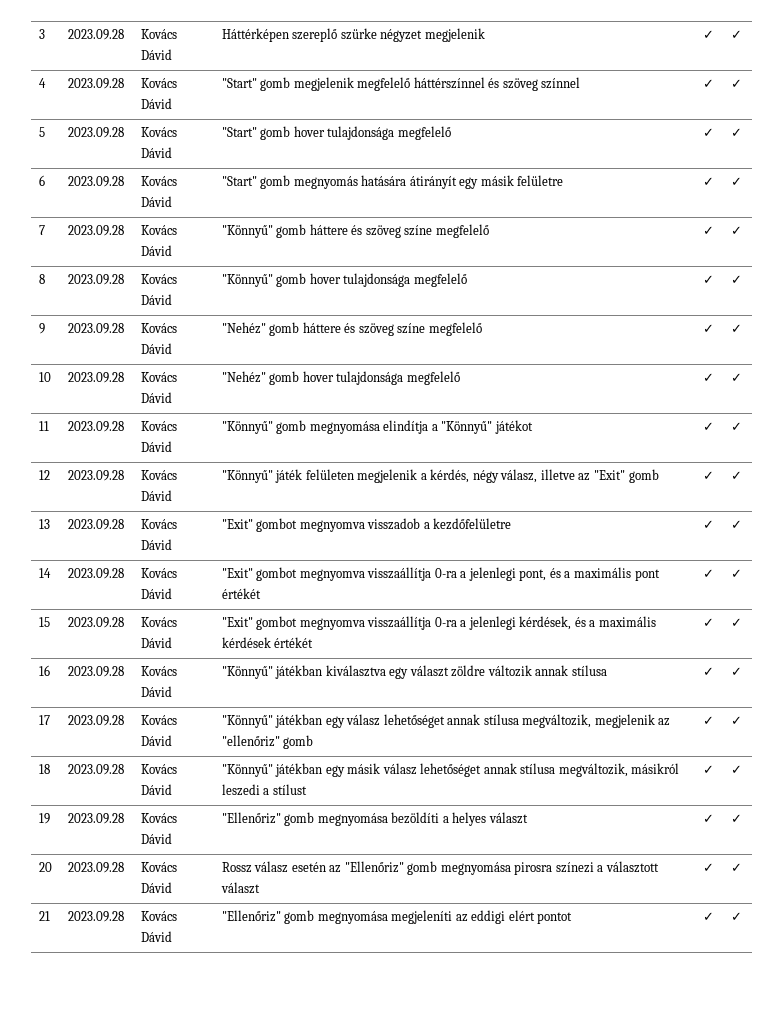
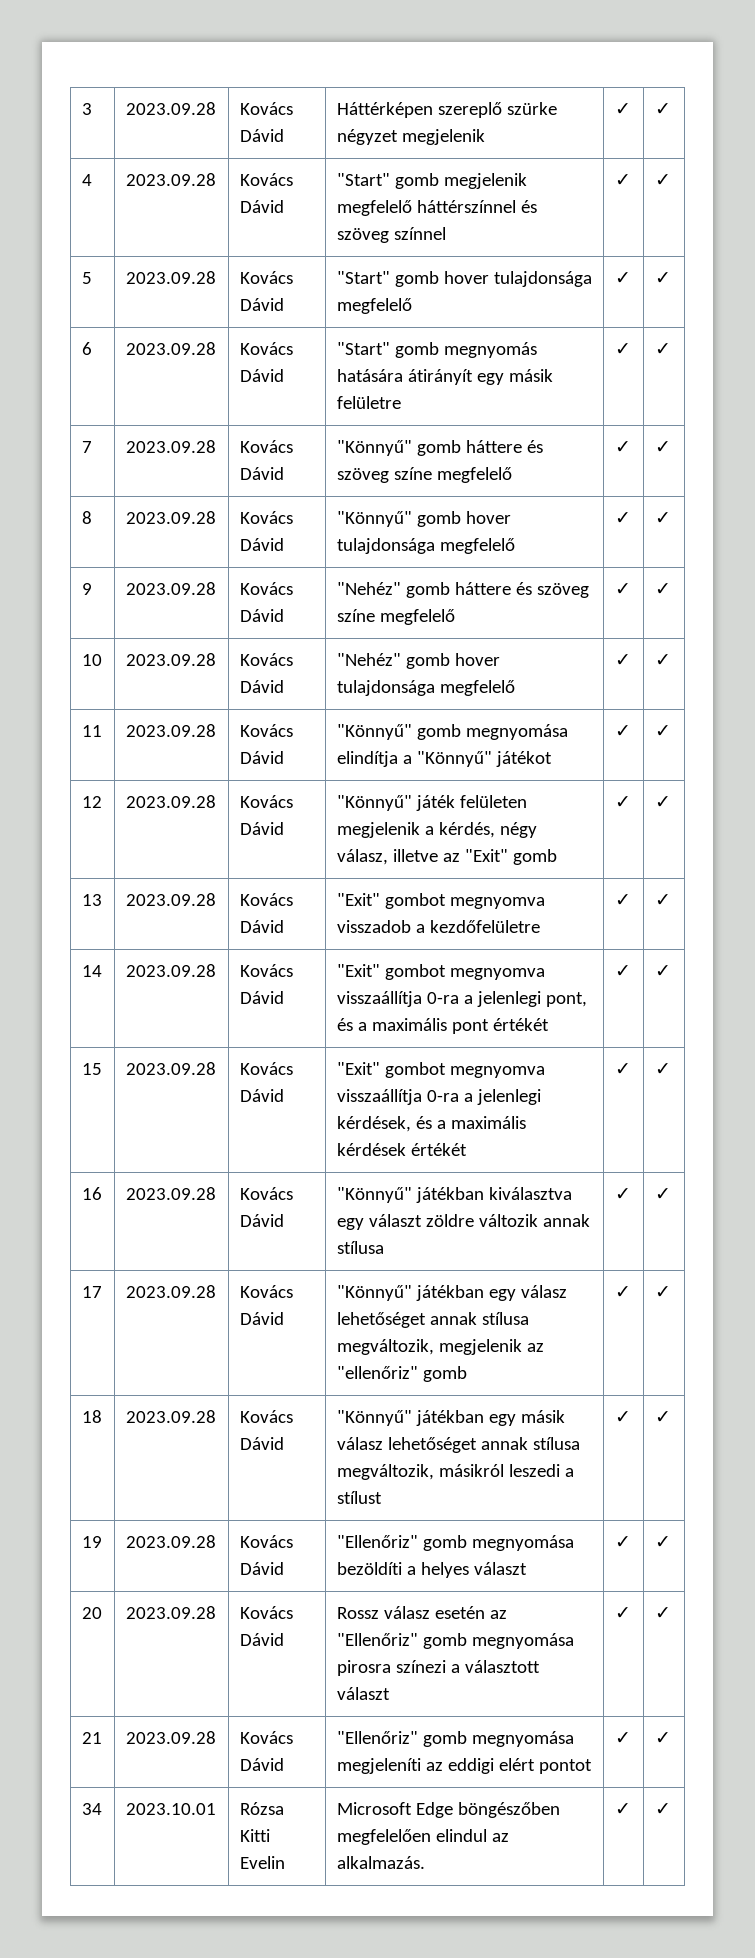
(742, 916) none -> [81,1803,102,1815] [125,1803,216,1815] [239,1802,284,1815] [239,1829,270,1842] [239,1856,285,1869] [336,1802,560,1818] [336,1829,509,1845] [336,1856,425,1869] [614,1803,631,1815] [654,1803,671,1815] // 34 | 2023.10.01 | Rózsa Kitti Evelin | Microsoft Edge böngészőben megfelelően elindul az alkalmazás. | ✓ | ✓

